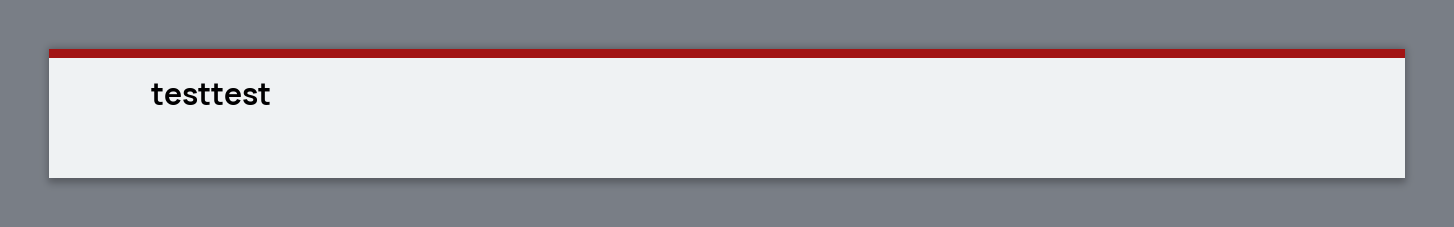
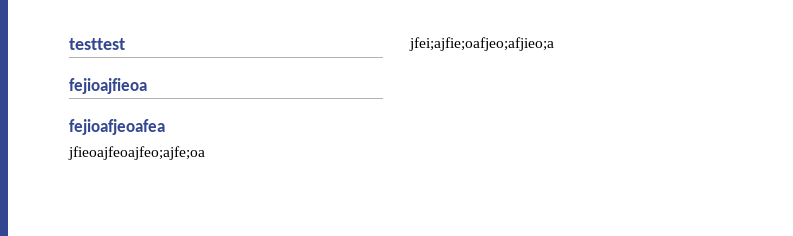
(271, 94) none -> [69,78,147,94] [69,119,165,135] [68,146,205,160] [409,37,554,51] // fejioajfieoa // fejioafjeoafea // jfieoajfeoajfeo;ajfe;oa // jfei;ajfie;oafjeo;afjieo;a

